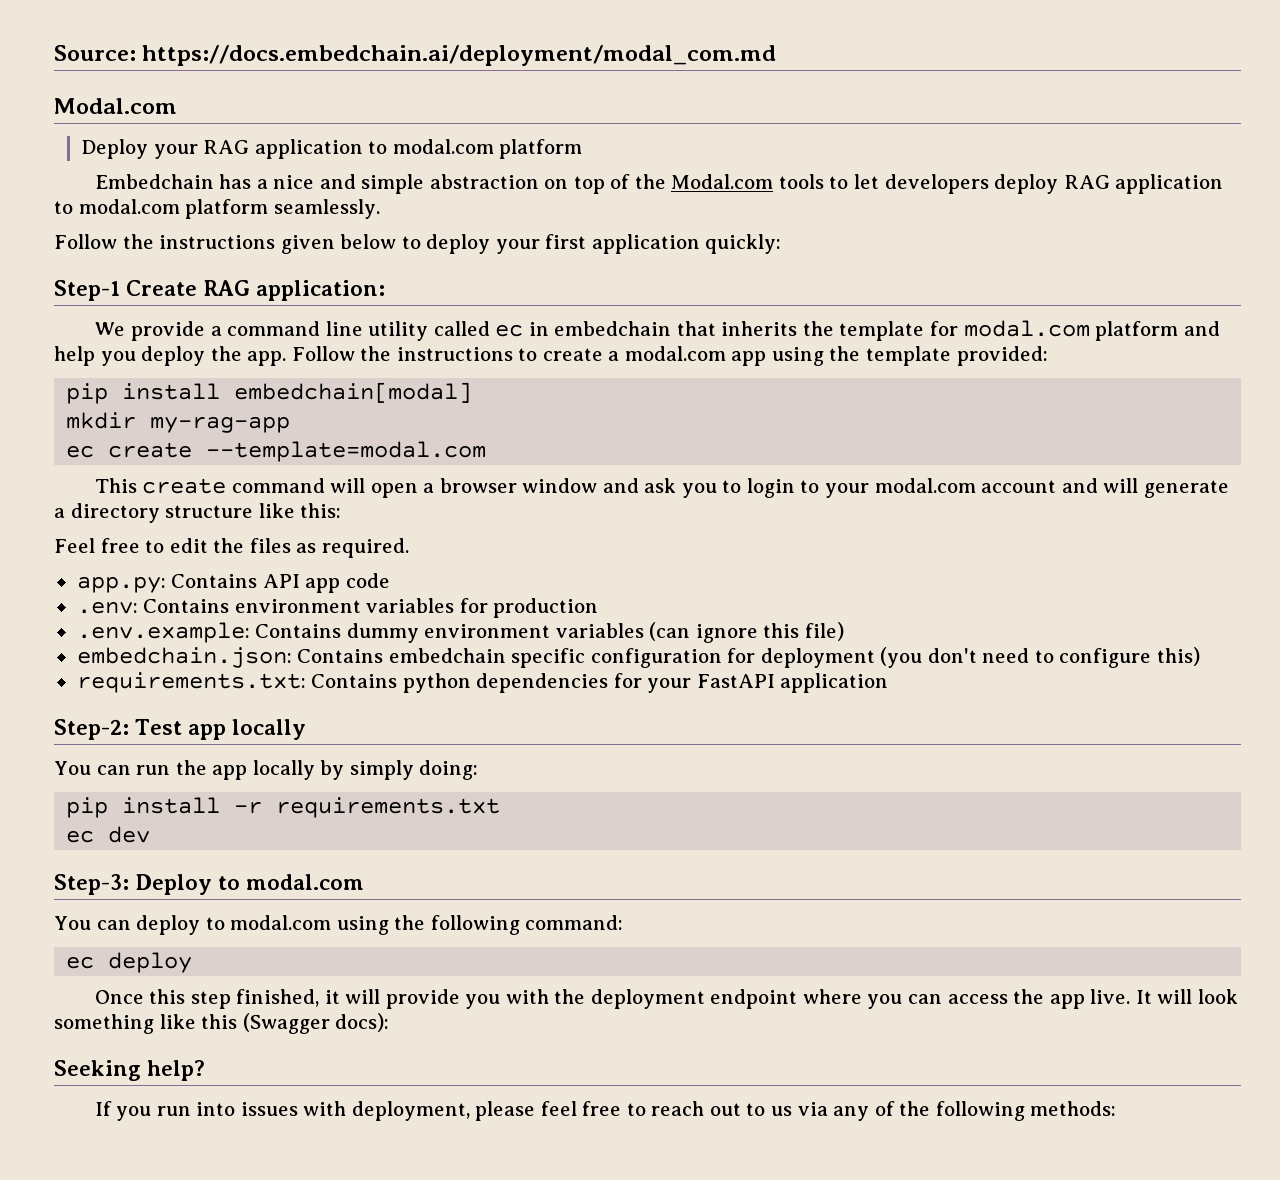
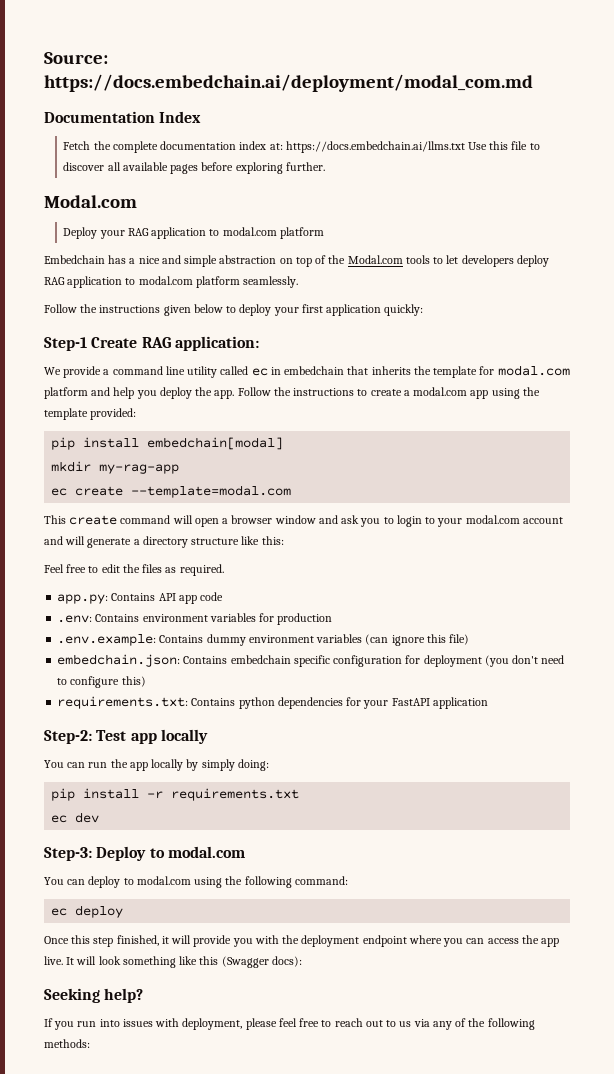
(777, 55) none -> [44,111,202,123] [63,141,540,153] [63,162,325,174] // Documentation Index // Fetch the complete documentation index at: https://docs.embedchain.ai/llms.txt Use this file to discover all available pages before exploring further.

